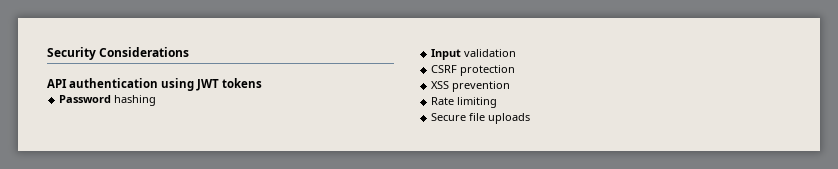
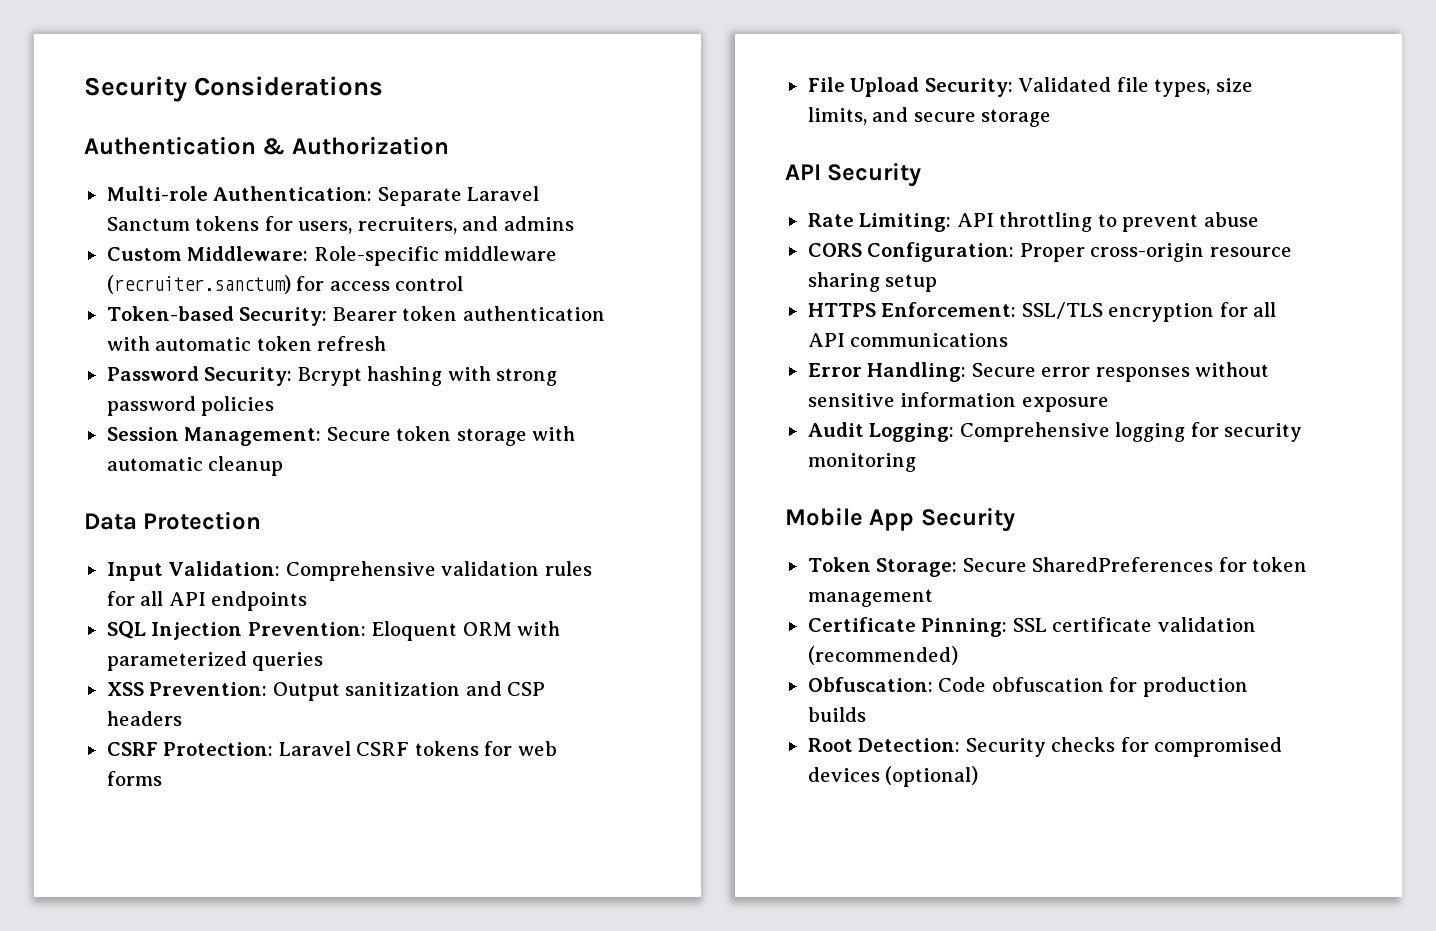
[47,78,263,91] API authentication using JWT tokens -> [84,136,449,155] [106,186,540,206] [106,216,574,234] [106,246,558,266] [106,275,464,294] [106,306,605,326] [106,336,387,351] Authentication & Authorization // Multi-role Authentication: Separate Laravel Sanctum tokens for users, recruiters, and admins // Custom Middleware: Role-specific middleware (recruiter.sanctum) for access control // Token-based Security: Bearer token authentication with automatic token refresh
(112, 99) none -> [204,367,362,386] Security: Bcrypt
(157, 100) none -> [447,366,558,386] [106,396,275,416] [106,426,576,446] [106,456,284,476] [84,511,262,530] with strong password policies // Session Management: Secure token storage with automatic cleanup // Data Protection
[464,49,517,57] [431,65,516,76] [431,81,511,92] [431,97,498,108] [431,113,531,124] validation // CSRF protection // XSS prevention // Rate limiting // Secure file uploads -> [168,561,592,581] [106,591,308,611] [106,621,561,641] [106,651,324,671] [106,681,546,701] [106,711,182,726] [106,741,557,756] [106,771,162,786] [807,77,1253,97] [807,107,1052,127] [785,162,922,187] [807,212,1259,232] [807,242,1292,262] [807,272,938,292] [807,302,1277,322] [807,333,1009,347] [807,362,1270,382] [807,392,1109,412] [807,422,1303,442] [807,453,916,472] [785,507,1015,532] [807,557,1308,577] [807,589,933,607] [807,617,1256,637] [807,646,958,665] [807,677,1248,697] [807,707,866,722] [807,737,1283,757] [807,766,979,787] Validation: Comprehensive validation rules for all API endpoints // SQL Injection Prevention: Eloquent ORM with parameterized queries // XSS Prevention: Output sanitization and CSP headers // CSRF Protection: Laravel CSRF tokens for web forms // File Upload Security: Validated file types, size limits, and secure storage // API Security // Rate Limiting: API throttling to prevent abuse // CORS Configuration: Proper cross-origin resource sharing setup // HTTPS Enforcement: SSL/TLS encryption for all API communications // Error Handling: Secure error responses without sensitive information exposure // Audit Logging: Comprehensive logging for security monitoring // Mobile App Security // Token Storage: Secure SharedPreferences for token management // Certificate Pinning: SSL certificate validation (recommended) // Obfuscation: Code obfuscation for production builds // Root Detection: Security checks for compromised devices (optional)

